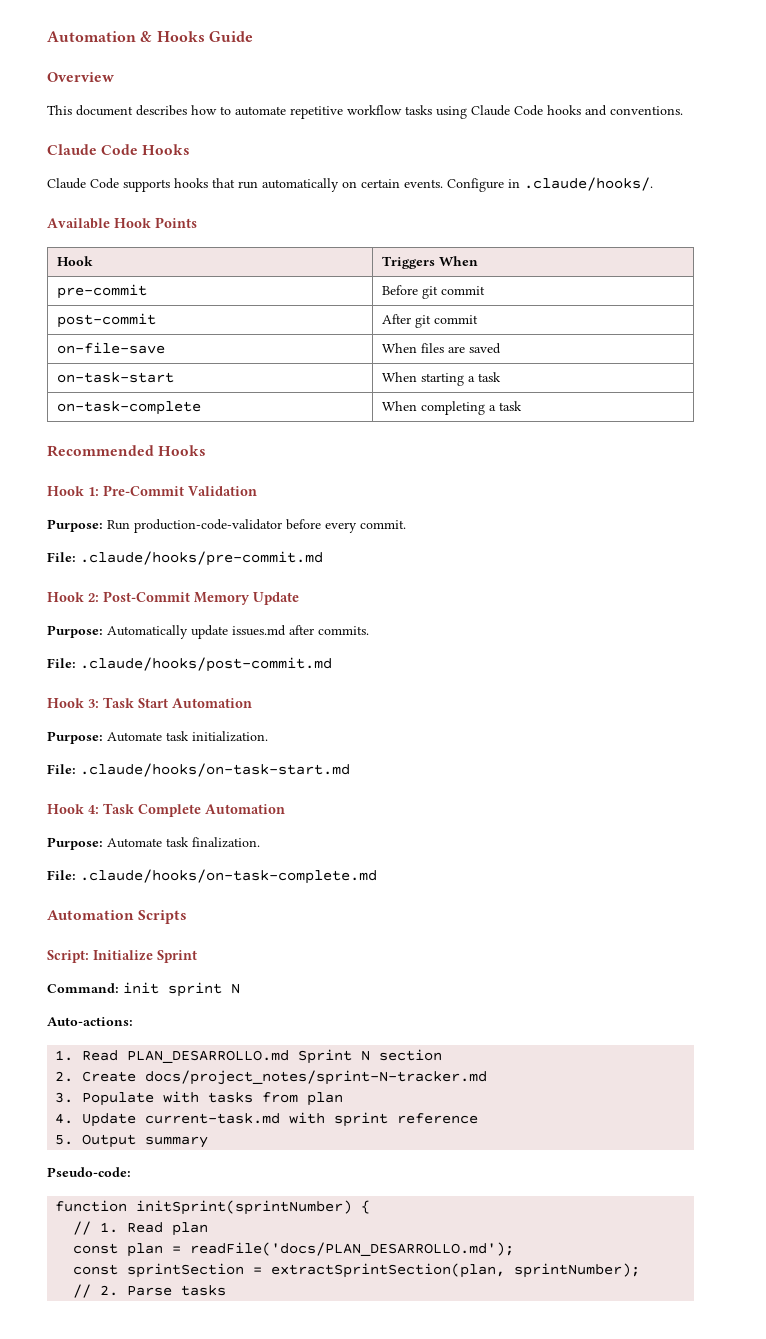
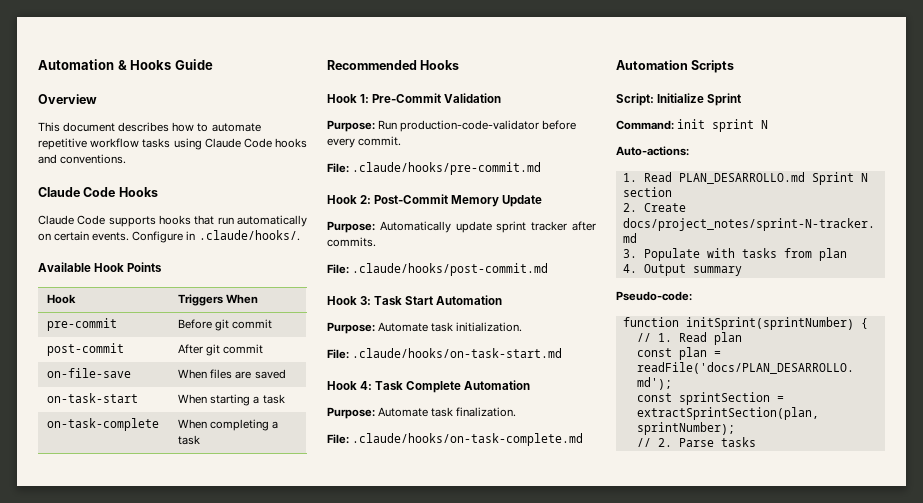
[232,625,286,636] issues.md -> [496,221,568,233] sprint tracker
[82,1112,479,1127] [55,1135,74,1145] Update current-task.md with sprint reference // 5. -> (637, 268) none

